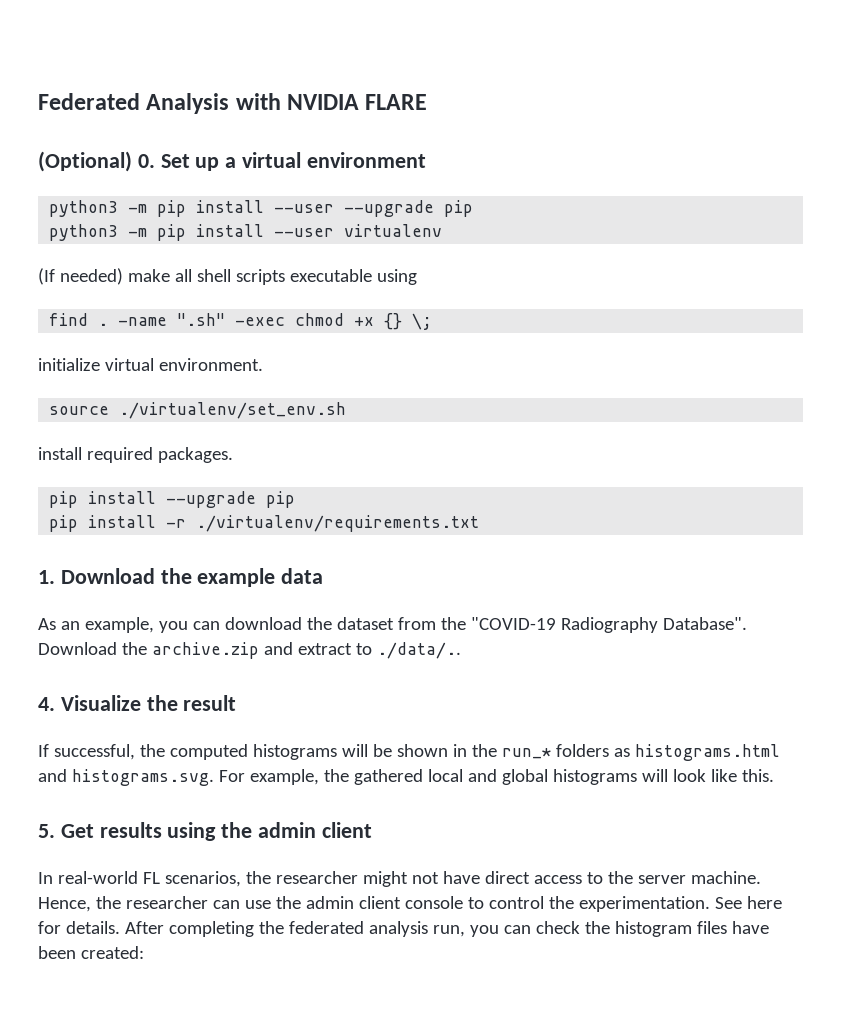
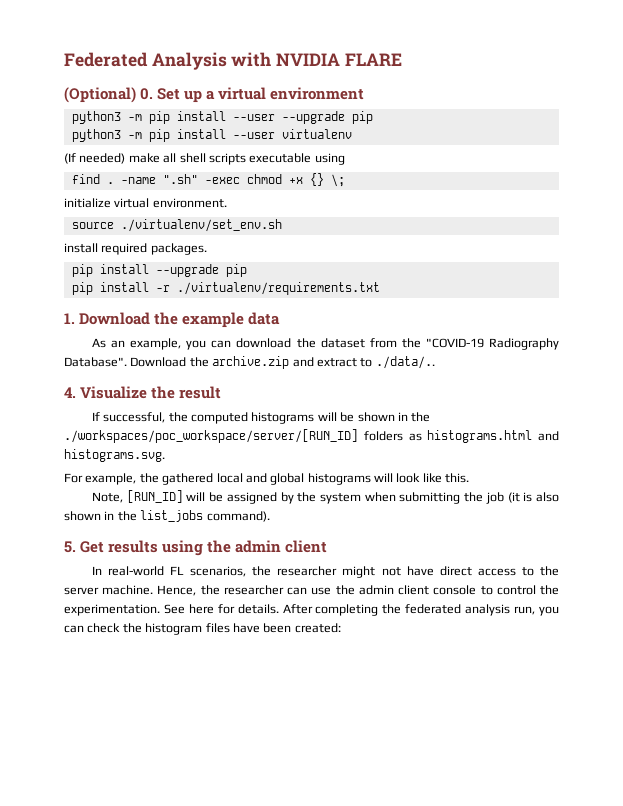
[501,748,551,759] run_* -> [64,429,358,443] ./workspaces/poc_workspace/server/[RUN_ID]
(214, 777) none -> (165, 455) //
(774, 775) none -> [91,490,559,504] [64,510,270,522] // Note, [RUN_ID] will be assigned by the system when submitting the job (it is also shown in the list_jobs command).

